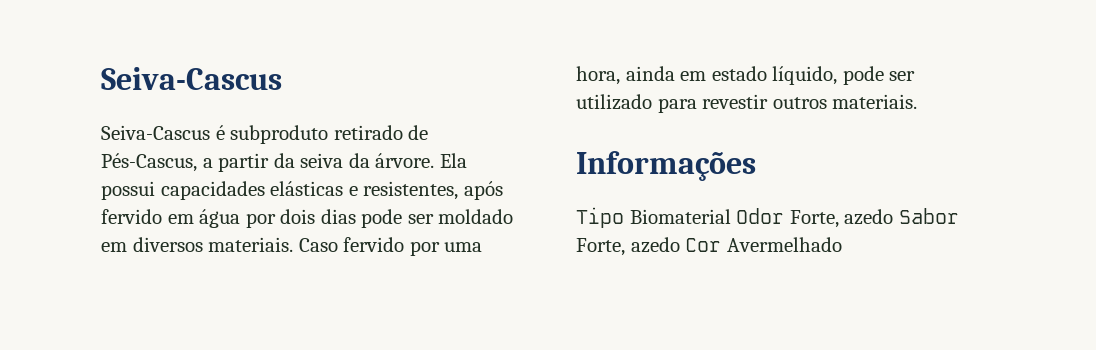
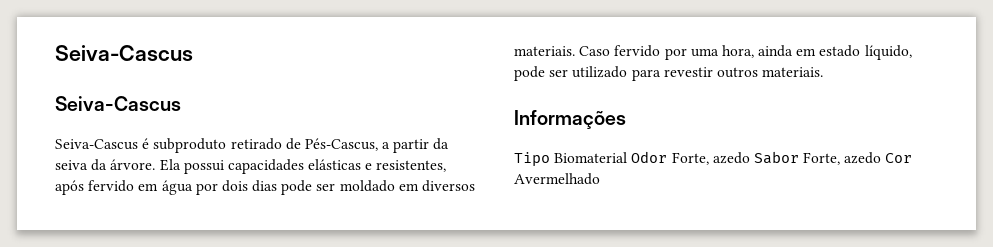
[101,67,282,90] [101,125,210,140] Seiva-Cascus // Seiva-Cascus -> [55,45,193,61] [55,96,181,111] [55,139,138,150] Seiva-Cascus // Seiva-Cascus // Seiva-Cascus

